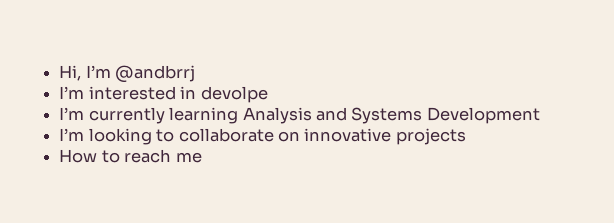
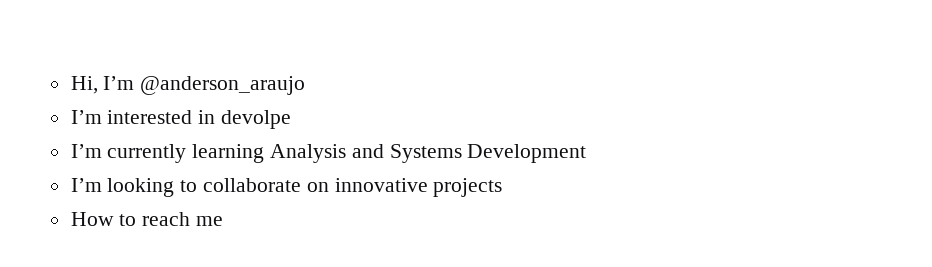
[115,65,196,83] @andbrrj -> [140,76,306,95] @anderson_araujo

